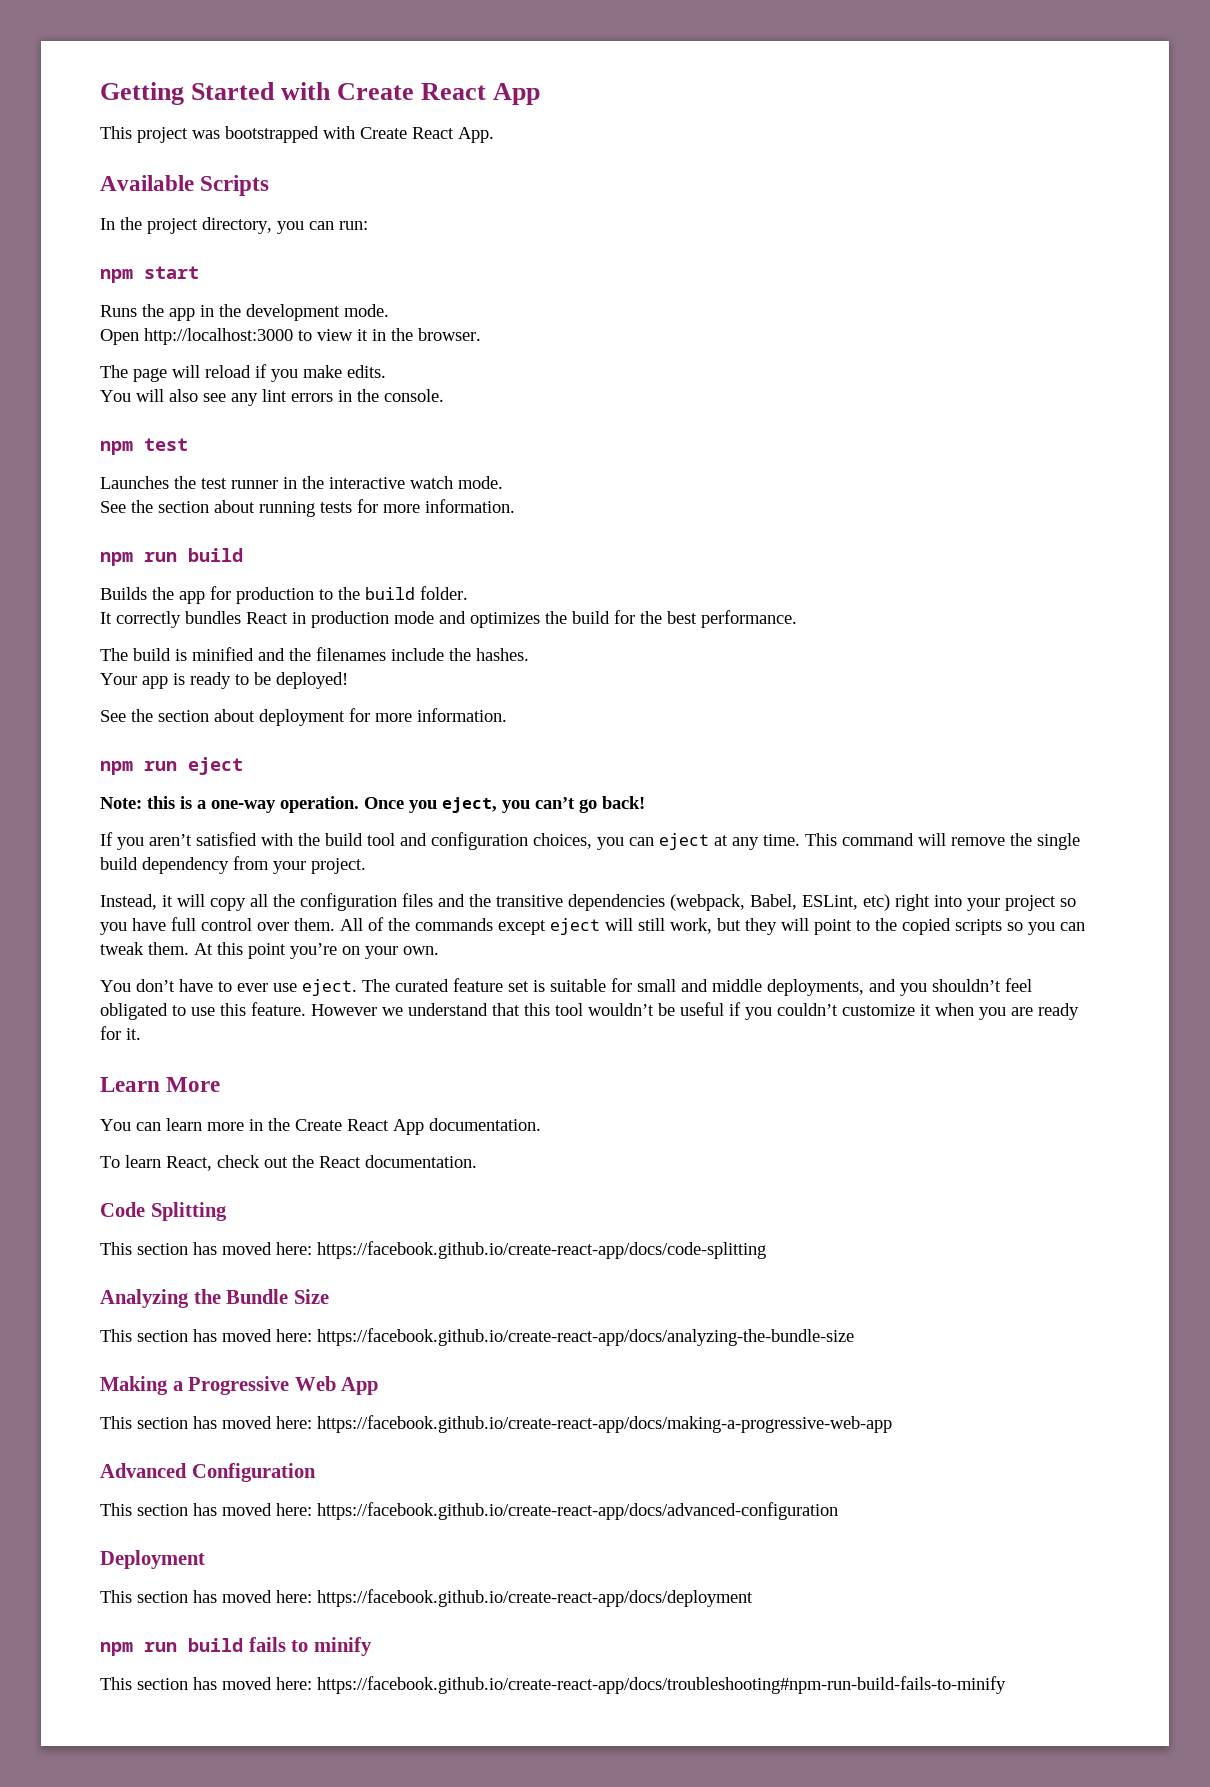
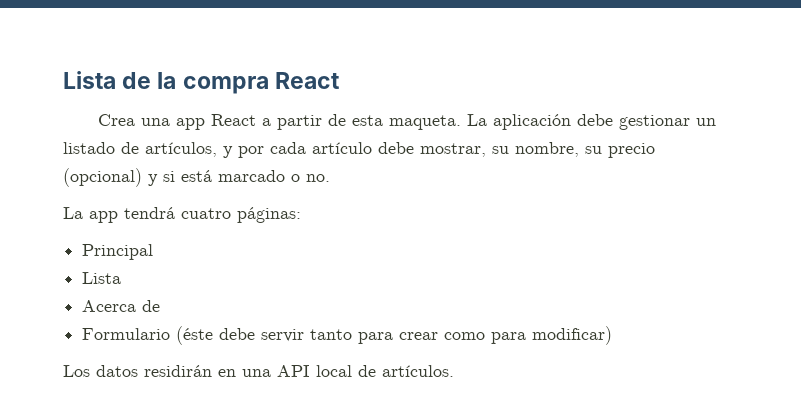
[100,82,541,105] [100,126,494,143] [100,175,270,196] [100,217,368,234] [100,266,199,283] [100,304,389,321] [100,328,481,345] [100,364,386,382] [100,389,444,406] [100,438,188,455] [100,476,503,489] [100,499,515,517] [100,548,243,566] [100,586,468,604] [100,610,797,628] [100,647,529,661] [100,672,348,689] [100,708,507,726] [100,757,243,775] [100,796,645,813] [100,832,1080,850] [100,856,366,874] [100,893,1076,911] [100,917,1085,935] [100,942,439,959] [100,978,1032,996] [100,1002,1079,1020] [100,1026,141,1040] [100,1077,221,1092] [100,1118,541,1135] [100,1155,477,1171] [100,1202,227,1221] [100,1241,766,1259] [100,1289,329,1308] [100,1328,854,1346] [100,1376,379,1395] [100,1415,892,1433] [100,1463,316,1482] [100,1502,838,1520] [100,1550,205,1569] [100,1589,753,1607] [100,1637,372,1656] [100,1676,1006,1694] Getting Started with Create React App // This project was bootstrapped with Create React App. // Available Scripts // In the project directory, you can run: // npm start // Runs the app in the development mode. // Open http://localhost:3000 to view it in the browser. // The page will reload if you make edits. // You will also see any lint errors in the console. // npm test // Launches the test runner in the interactive watch mode. // See the section about running tests for more information. // npm run build // Builds the app for production to the build folder. // It correctly bundles React in production mode and optimizes the build for the best performance. // The build is minified and the filenames include the hashes. // Your app is ready to be deployed! // See the section about deployment for more information. // npm run eject // Note: this is a one-way operation. Once you eject, you can’t go back! // If you aren’t satisfied with the build tool and configuration choices, you can eject at any time. This command will remove the single build dependency from your project. // Instead, it will copy all the configuration files and the transitive dependencies (webpack, Babel, ESLint, etc) right into your project so you have full control over them. All of the commands except eject will still work, but they will point to the copied scripts so you can tweak them. At this point you’re on your own. // You don’t have to ever use eject. The curated feature set is suitable for small and middle deployments, and you shouldn’t feel obligated to use this feature. However we understand that this tool wouldn’t be useful if you couldn’t customize it when you are ready for it. // Learn More // You can learn more in the Create React App documentation. // To learn React, check out the React documentation. // Code Splitting // This section has moved here: https://facebook.github.io/create-react-app/docs/code-splitting // Analyzing the Bundle Size // This section has moved here: https://facebook.github.io/create-react-app/docs/analyzing-the-bundle-size // Making a Progressive Web App // This section has moved here: https://facebook.github.io/create-react-app/docs/making-a-progressive-web-app // Advanced Configuration // This section has moved here: https://facebook.github.io/create-react-app/docs/advanced-configuration // Deployment // This section has moved here: https://facebook.github.io/create-react-app/docs/deployment // npm run build fails to minify // This section has moved here: https://facebook.github.io/create-react-app/docs/troubleshooting#npm-run-build-fails-to-minify -> [63,71,340,94] [98,114,717,130] [63,142,655,158] [63,168,330,187] [63,207,301,223] [82,244,154,260] [82,272,122,284] [82,300,161,312] [82,326,613,345] [63,365,454,377] Lista de la compra React // Crea una app React a partir de esta maqueta. La aplicación debe gestionar un listado de artículos, y por cada artículo debe mostrar, su nombre, su precio (opcional) y si está marcado o no. // La app tendrá cuatro páginas: // Principal // Lista // Acerca de // Formulario (éste debe servir tanto para crear como para modificar) // Los datos residirán en una API local de artículos.

